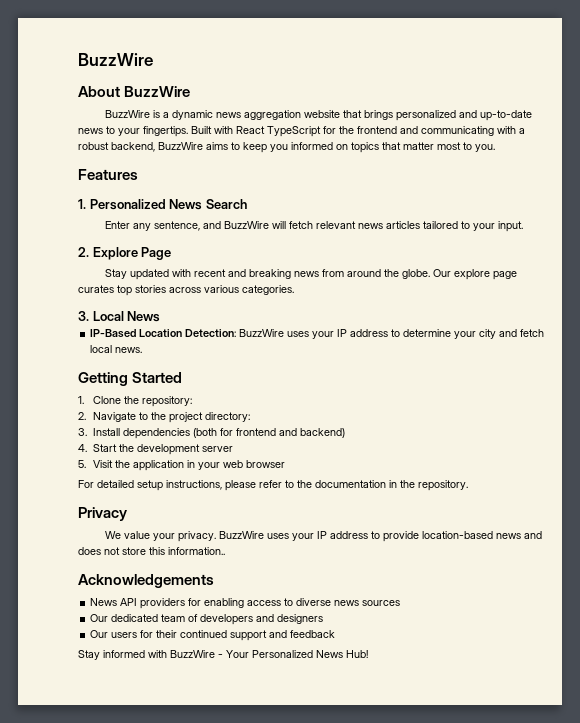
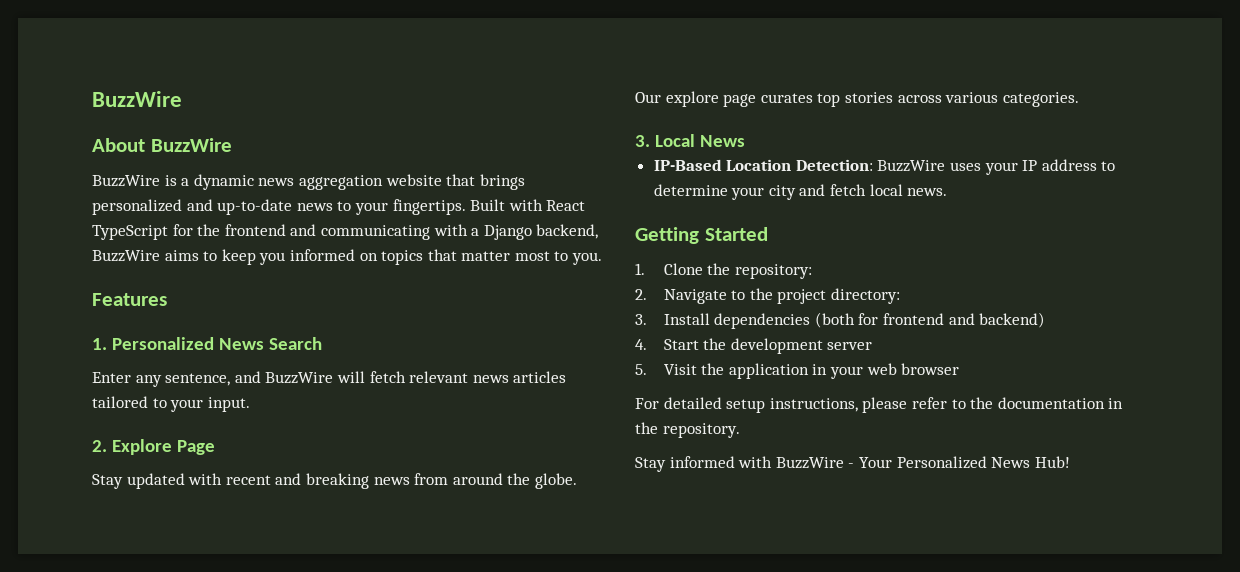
[78,142,109,150] robust -> [483,225,532,240] Django
[78,507,127,521] [105,531,543,542] [78,547,225,555] [78,574,214,588] [90,598,401,609] [90,614,324,625] [90,630,336,641] // Privacy // We value your privacy. BuzzWire uses your IP address to provide location-based news and does not store this information.. // Acknowledgements // News API providers for enabling access to diverse news sources // Our dedicated team of developers and designers // Our users for their continued support and feedback -> (740, 430) none

